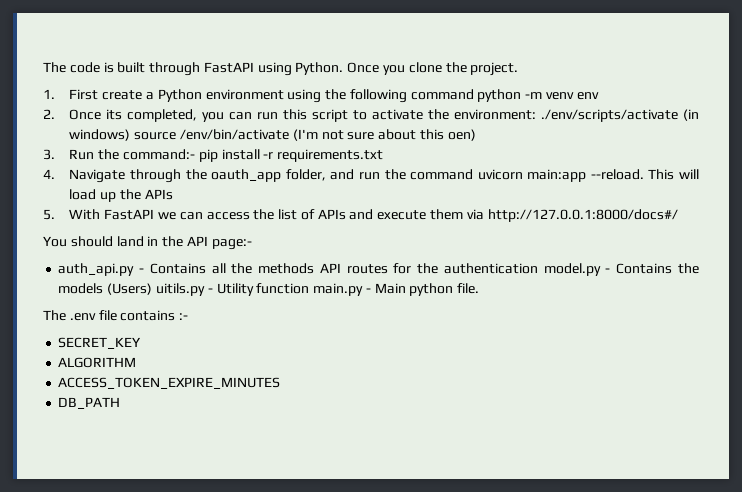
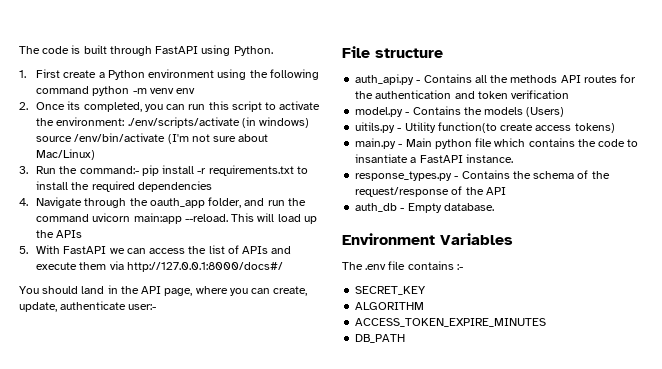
[347,62,519,76] Once you clone the project. -> (273, 51) none
[419,129,476,141] this oen) -> [36,149,96,160] Mac/Linux)
(384, 155) none -> [296,166,308,174] [36,181,212,192] to install the required dependencies
[211,239,252,250] page:- -> [164,286,308,296] [19,301,157,312] [342,46,443,58] page, where you can create, update, authenticate user:- // File structure
(538, 268) none -> [454,90,570,99] and token verification //
(153, 289) none -> (565, 112) //
[256,283,480,296] function main.py - Main python file. -> [437,122,615,133] [355,138,639,149] [355,154,513,163] [355,170,610,181] [355,186,506,197] [355,203,494,213] [342,233,513,245] function(to create access tokens) // main.py - Main python file which contains the code to insantiate a FastAPI instance. // response_types.py - Contains the schema of the request/response of the API // auth_db - Empty database. // Environment Variables

